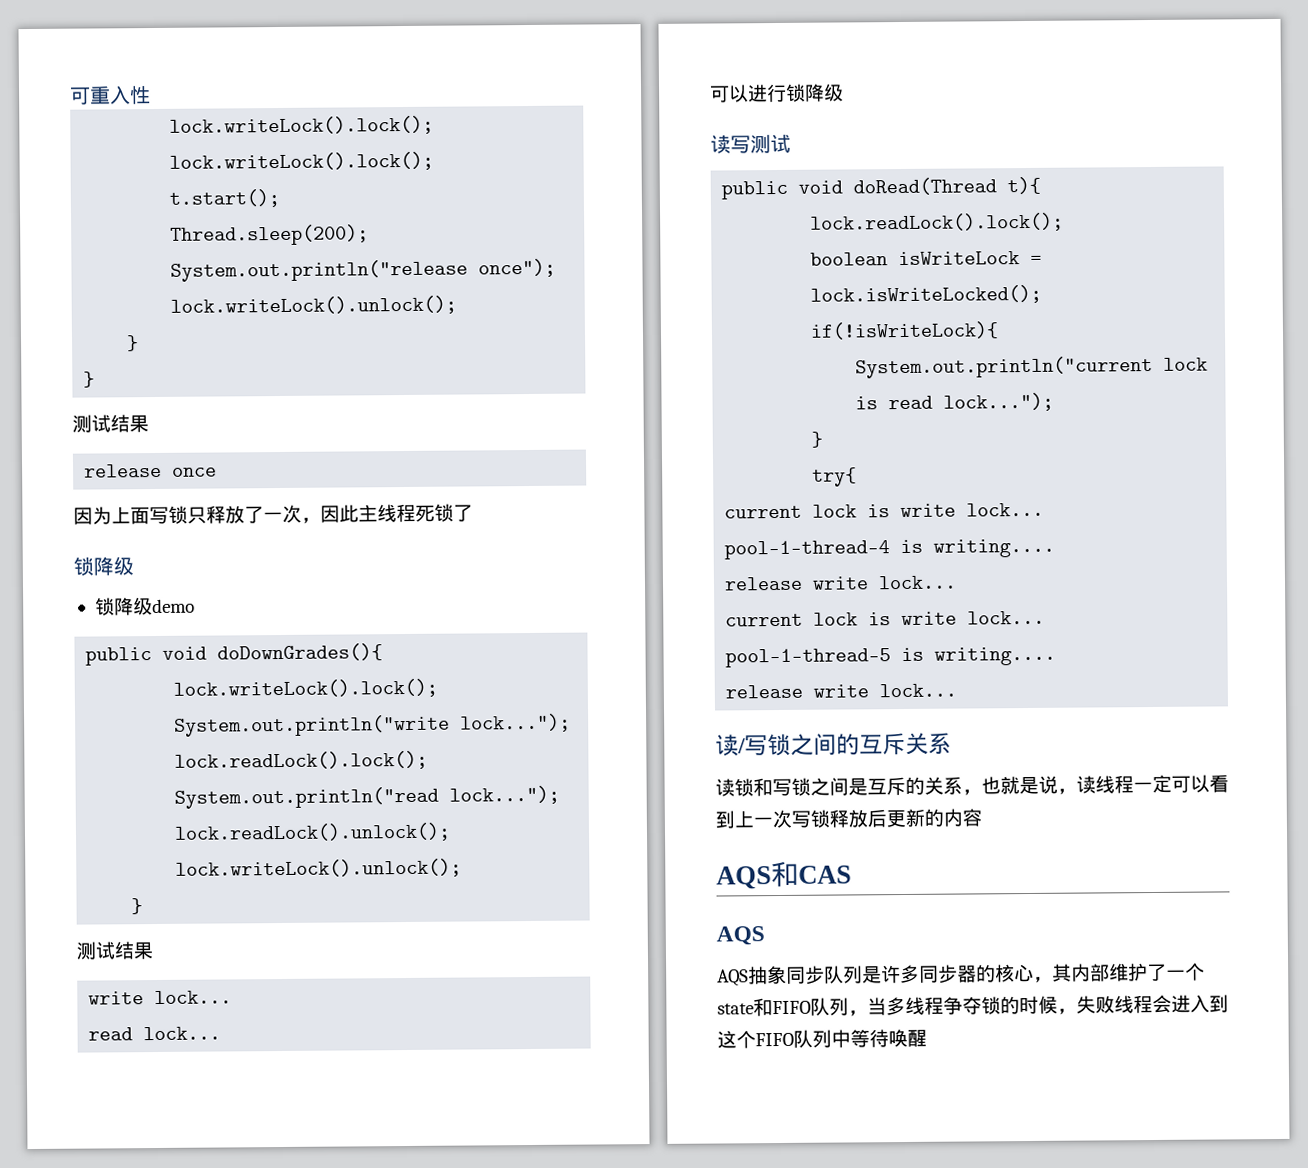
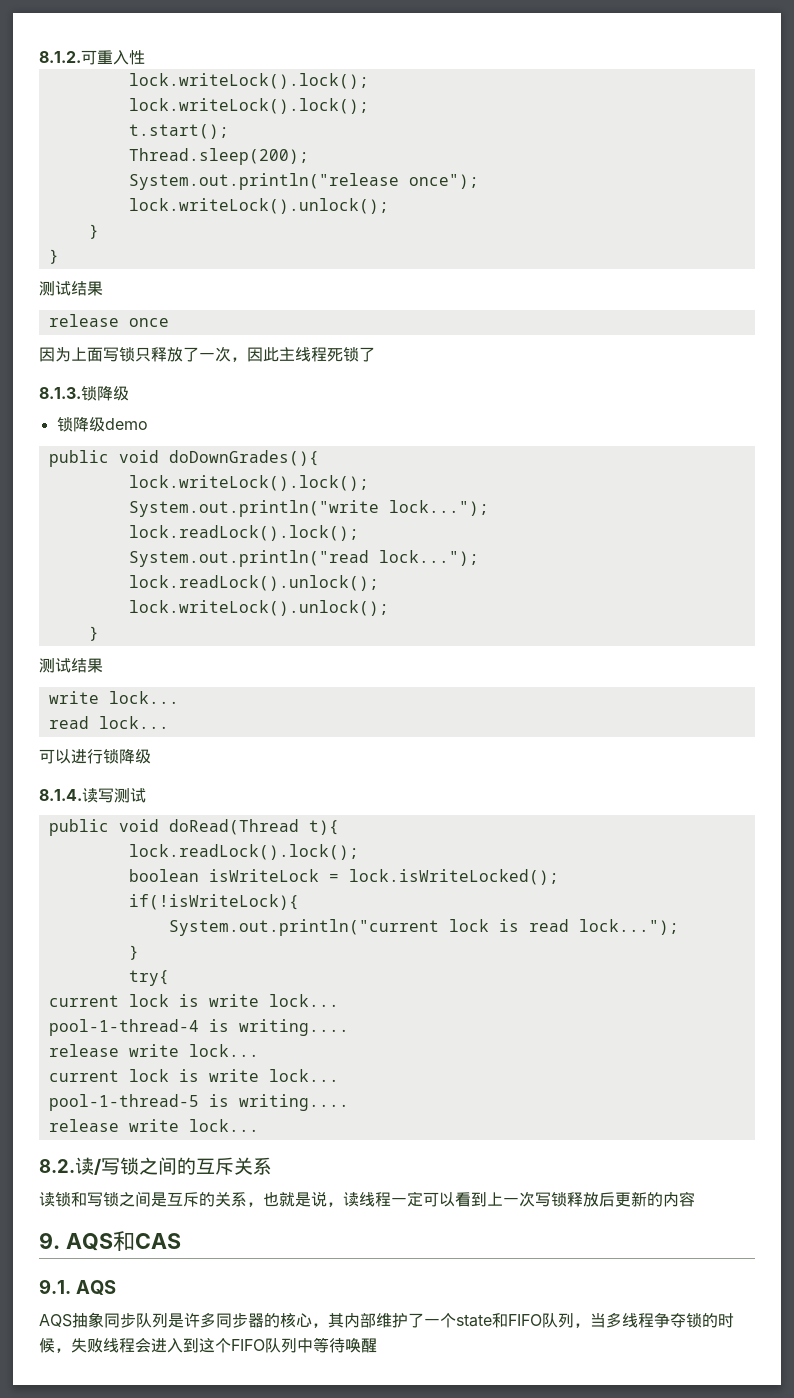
(69, 95) none -> [39,51,81,63] 8.1.2.
(473, 513) none -> [39,387,81,399] 8.1.3.
(844, 92) none -> [39,789,82,801] 8.1.4.
(958, 690) none -> [39,1159,75,1173] 8.2.
(982, 817) none -> [39,1232,60,1249] 9.
(852, 874) none -> [39,1279,71,1294] 9.1.

